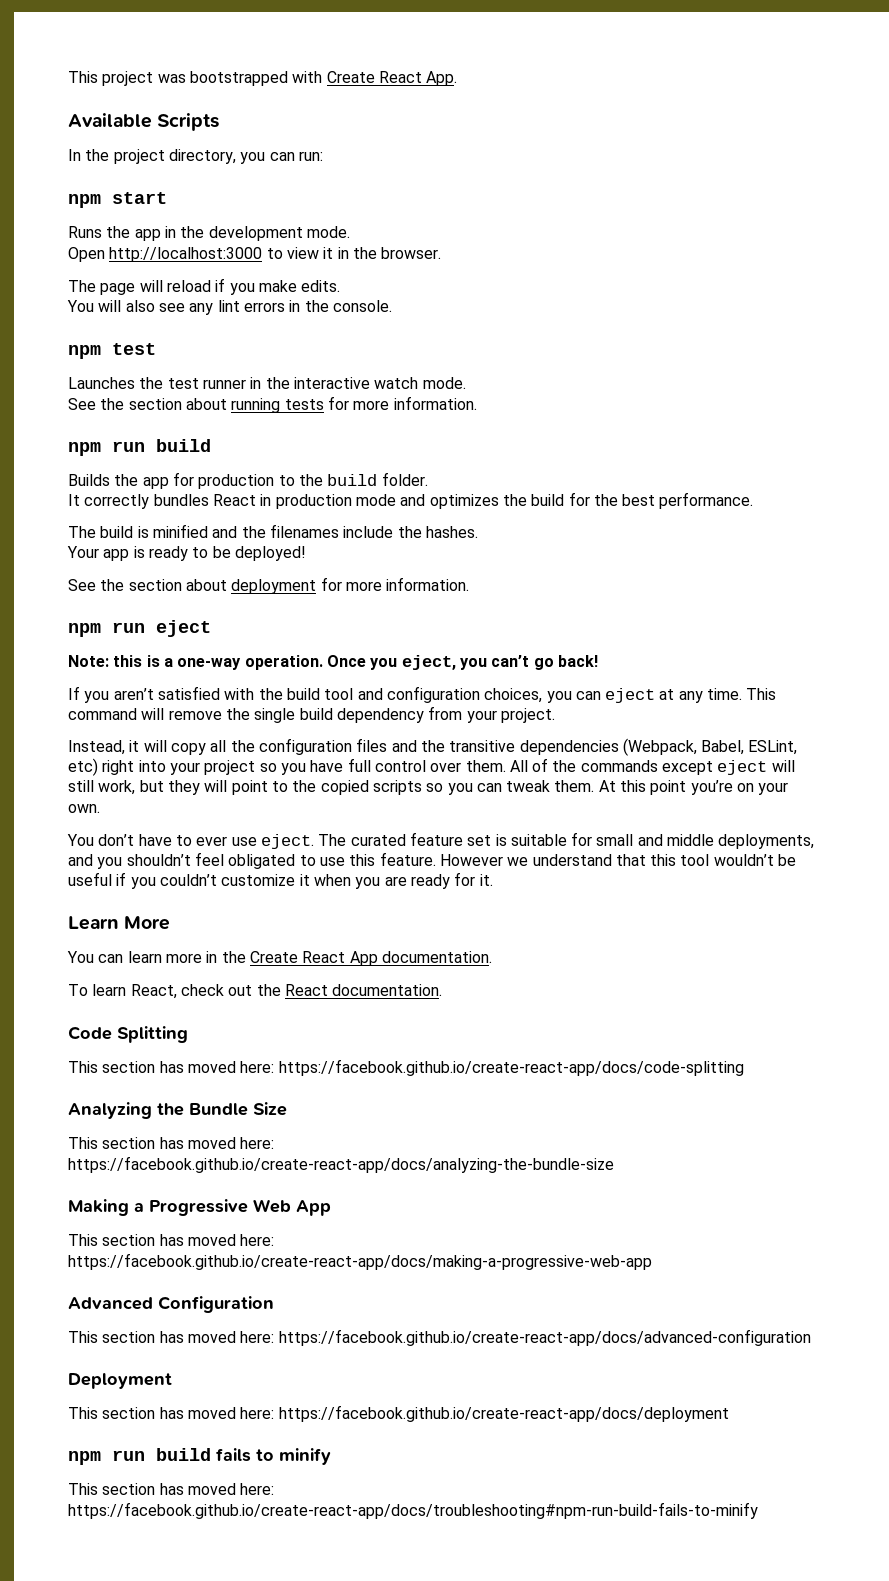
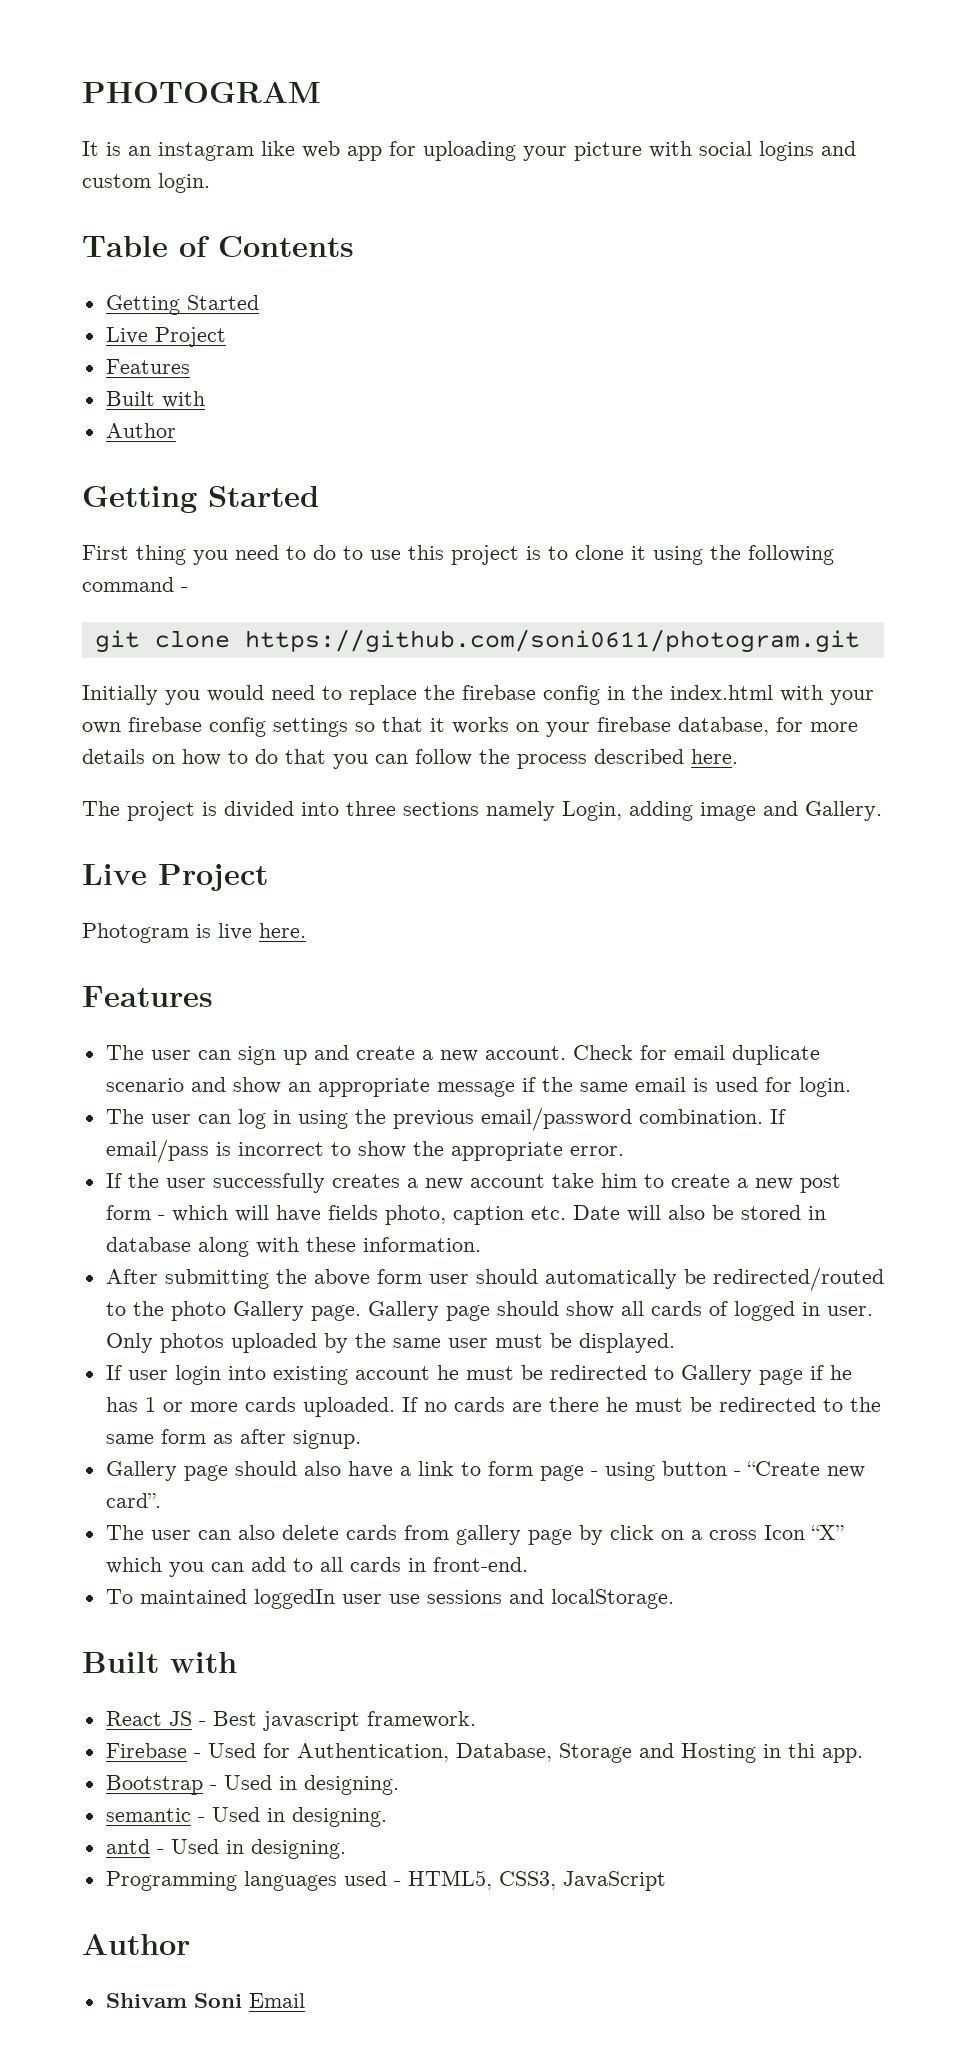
[68,71,458,86] [68,113,220,131] [68,149,323,164] [68,192,167,208] [68,226,350,241] [68,247,442,262] [68,278,341,295] [67,300,392,315] [68,343,156,359] [68,377,466,389] [68,396,477,413] [68,439,211,456] [68,472,428,489] [68,492,754,509] [68,524,478,538] [67,546,306,561] [68,577,470,594] [68,620,211,637] [68,655,598,670] [68,686,777,703] [68,706,555,723] [68,738,798,756] [68,758,795,776] [68,780,789,795] [68,804,100,813] [67,832,815,849] [68,852,797,869] [68,872,493,889] [68,916,171,930] [67,951,492,966] [68,984,443,999] [68,1026,188,1043] [68,1059,744,1076] [68,1102,287,1119] [68,1137,275,1149] [68,1156,614,1173] [68,1199,331,1216] [68,1234,275,1246] [68,1253,652,1270] [68,1296,274,1313] [68,1329,811,1346] [68,1373,172,1389] [68,1405,729,1422] [68,1448,331,1465] [68,1483,275,1495] [68,1502,758,1519] This project was bootstrapped with Create React App. // Available Scripts // In the project directory, you can run: // npm start // Runs the app in the development mode. // Open http://localhost:3000 to view it in the browser. // The page will reload if you make edits. // You will also see any lint errors in the console. // npm test // Launches the test runner in the interactive watch mode. // See the section about running tests for more information. // npm run build // Builds the app for production to the build folder. // It correctly bundles React in production mode and optimizes the build for the best performance. // The build is minified and the filenames include the hashes. // Your app is ready to be deployed! // See the section about deployment for more information. // npm run eject // Note: this is a one-way operation. Once you eject, you can’t go back! // If you aren’t satisfied with the build tool and configuration choices, you can eject at any time. This command will remove the single build dependency from your project. // Instead, it will copy all the configuration files and the transitive dependencies (Webpack, Babel, ESLint, etc) right into your project so you have full control over them. All of the commands except eject will still work, but they will point to the copied scripts so you can tweak them. At this point you’re on your own. // You don’t have to ever use eject. The curated feature set is suitable for small and middle deployments, and you shouldn’t feel obligated to use this feature. However we understand that this tool wouldn’t be useful if you couldn’t customize it when you are ready for it. // Learn More // You can learn more in the Create React App documentation. // To learn React, check out the React documentation. // Code Splitting // This section has moved here: https://facebook.github.io/create-react-app/docs/code-splitting // Analyzing the Bundle Size // This section has moved here: https://facebook.github.io/create-react-app/docs/analyzing-the-bundle-size // Making a Progressive Web App // This section has moved here: https://facebook.github.io/create-react-app/docs/making-a-progressive-web-app // Advanced Configuration // This section has moved here: https://facebook.github.io/create-react-app/docs/advanced-configuration // Deployment // This section has moved here: https://facebook.github.io/create-react-app/docs/deployment // npm run build fails to minify // This section has moved here: https://facebook.github.io/create-react-app/docs/troubleshooting#npm-run-build-fails-to-minify -> [82,82,321,103] [82,141,856,161] [82,173,210,193] [82,236,354,257] [105,295,259,315] [105,327,226,347] [105,359,190,374] [105,391,205,408] [105,423,176,438] [82,486,319,513] [82,545,834,565] [82,577,188,592] [94,629,860,653] [82,685,874,705] [82,717,858,737] [82,749,738,769] [82,801,882,821] [82,864,268,891] [82,923,306,943] [82,986,213,1007] [105,1045,820,1065] [105,1077,851,1097] [105,1107,786,1131] [105,1139,624,1163] [105,1173,841,1193] [105,1205,826,1225] [105,1237,481,1257] [105,1267,884,1291] [105,1301,873,1321] [105,1333,675,1353] [105,1365,852,1385] [105,1397,881,1417] [105,1429,361,1449] [105,1461,865,1481] [105,1493,161,1508] [105,1525,844,1545] [105,1557,528,1577] [105,1589,674,1609] [82,1652,237,1673] [105,1711,476,1731] [105,1743,863,1763] [105,1775,399,1795] [105,1807,387,1827] [105,1839,346,1859] [105,1870,666,1891] [82,1934,190,1955] [105,1993,305,2008] PHOTOGRAM // It is an instagram like web app for uploading your picture with social logins and custom login. // Table of Contents // Getting Started // Live Project // Features // Built with // Author // Getting Started // First thing you need to do to use this project is to clone it using the following command - // git clone https://github.com/soni0611/photogram.git // Initially you would need to replace the firebase config in the index.html with your own firebase config settings so that it works on your firebase database, for more details on how to do that you can follow the process described here. // The project is divided into three sections namely Login, adding image and Gallery. // Live Project // Photogram is live here. // Features // The user can sign up and create a new account. Check for email duplicate scenario and show an appropriate message if the same email is used for login. // The user can log in using the previous email/password combination. If email/pass is incorrect to show the appropriate error. // If the user successfully creates a new account take him to create a new post form - which will have fields photo, caption etc. Date will also be stored in database along with these information. // After submitting the above form user should automatically be redirected/routed to the photo Gallery page. Gallery page should show all cards of logged in user. Only photos uploaded by the same user must be displayed. // If user login into existing account he must be redirected to Gallery page if he has 1 or more cards uploaded. If no cards are there he must be redirected to the same form as after signup. // Gallery page should also have a link to form page - using button - “Create new card”. // The user can also delete cards from gallery page by click on a cross Icon “X” which you can add to all cards in front-end. // To maintained loggedIn user use sessions and localStorage. // Built with // React JS - Best javascript framework. // Firebase - Used for Authentication, Database, Storage and Hosting in thi app. // Bootstrap - Used in designing. // semantic - Used in designing. // antd - Used in designing. // Programming languages used - HTML5, CSS3, JavaScript // Author // Shivam Soni Email

